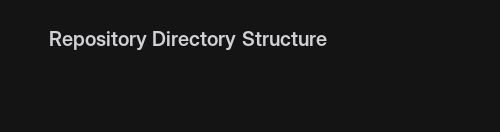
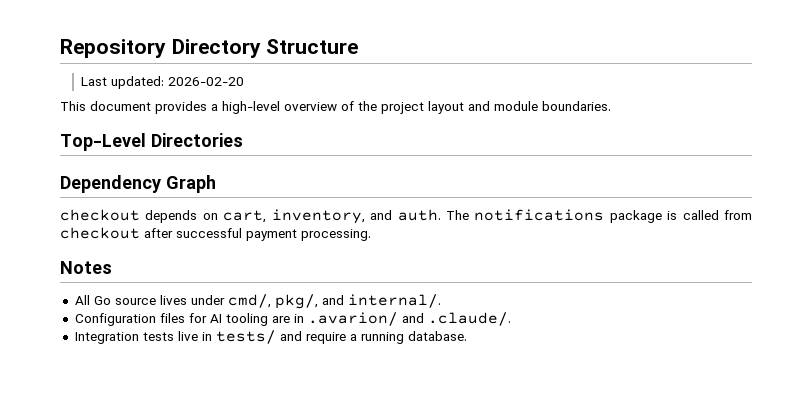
(327, 38) none -> [81,76,245,89] [60,101,611,114] [60,133,243,151] [60,175,216,193] [60,209,752,224] [60,227,371,241] [60,261,112,274] [74,294,441,309] [74,312,511,326] [74,330,467,344] // Last updated: 2026-02-20 // This document provides a high-level overview of the project layout and module boundaries. // Top-Level Directories // Dependency Graph // checkout depends on cart, inventory, and auth. The notifications package is called from checkout after successful payment processing. // Notes // All Go source lives under cmd/, pkg/, and internal/. // Configuration files for AI tooling are in .avarion/ and .claude/. // Integration tests live in tests/ and require a running database.

